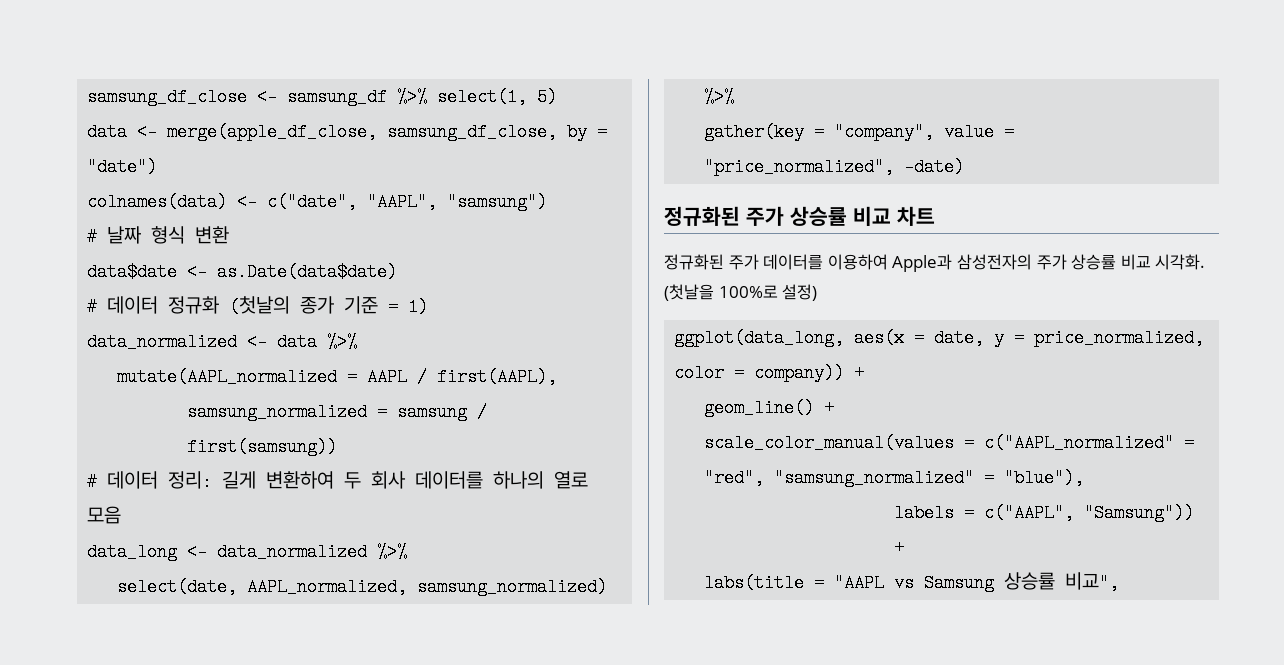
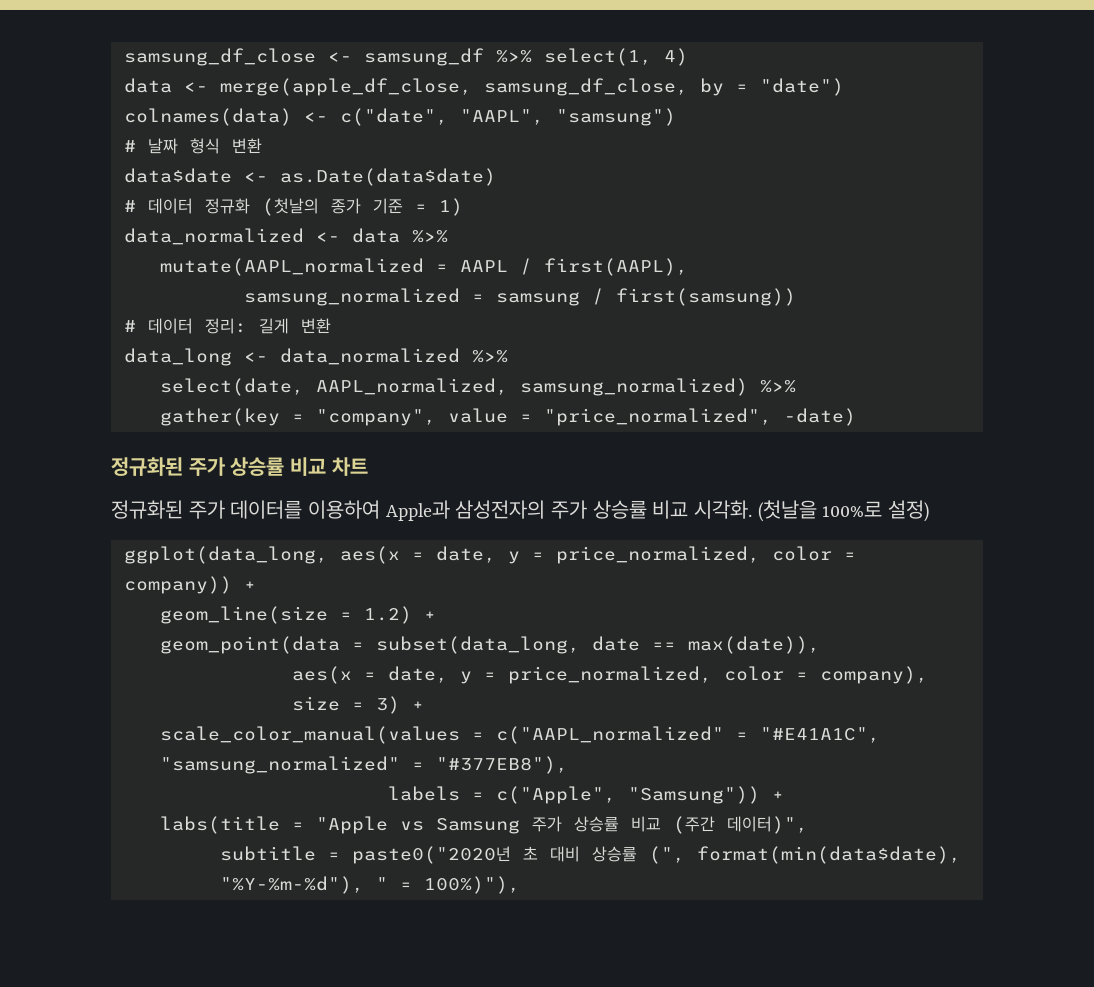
[537,88,558,106] 5) -> [663,48,688,66] 4)
[266,471,589,489] [87,506,122,524] 변환하여 두 회사 데이터를 하나의 열로 모음 -> [300,318,331,334] 변환
[704,399,815,417] geom_line() -> [159,606,436,624] [159,636,820,654] [291,666,928,684] [291,696,400,714] geom_line(size = 1.2) + // geom_point(data = subset(data_long, date == max(date)), // aes(x = date, y = price_normalized, color = company), size = 3)
[704,469,765,487] "red", -> [759,727,880,743] "#E41A1C",
[1004,469,1085,487] "blue"), -> [435,756,568,774] "#377EB8"),
[984,504,1075,522] c("AAPL", -> [495,786,616,804] c("Apple",
[834,574,885,592] "AAPL -> [315,816,388,834] "Apple
[1004,572,1120,592] 상승률 비교", -> [531,816,808,834] [219,846,961,864] [219,876,520,894] 주가 상승률 비교 (주간 데이터)", // subtitle = paste0("2020년 초 대비 상승률 (", format(min(data$date), "%Y-%m-%d"), " = 100%)"),

